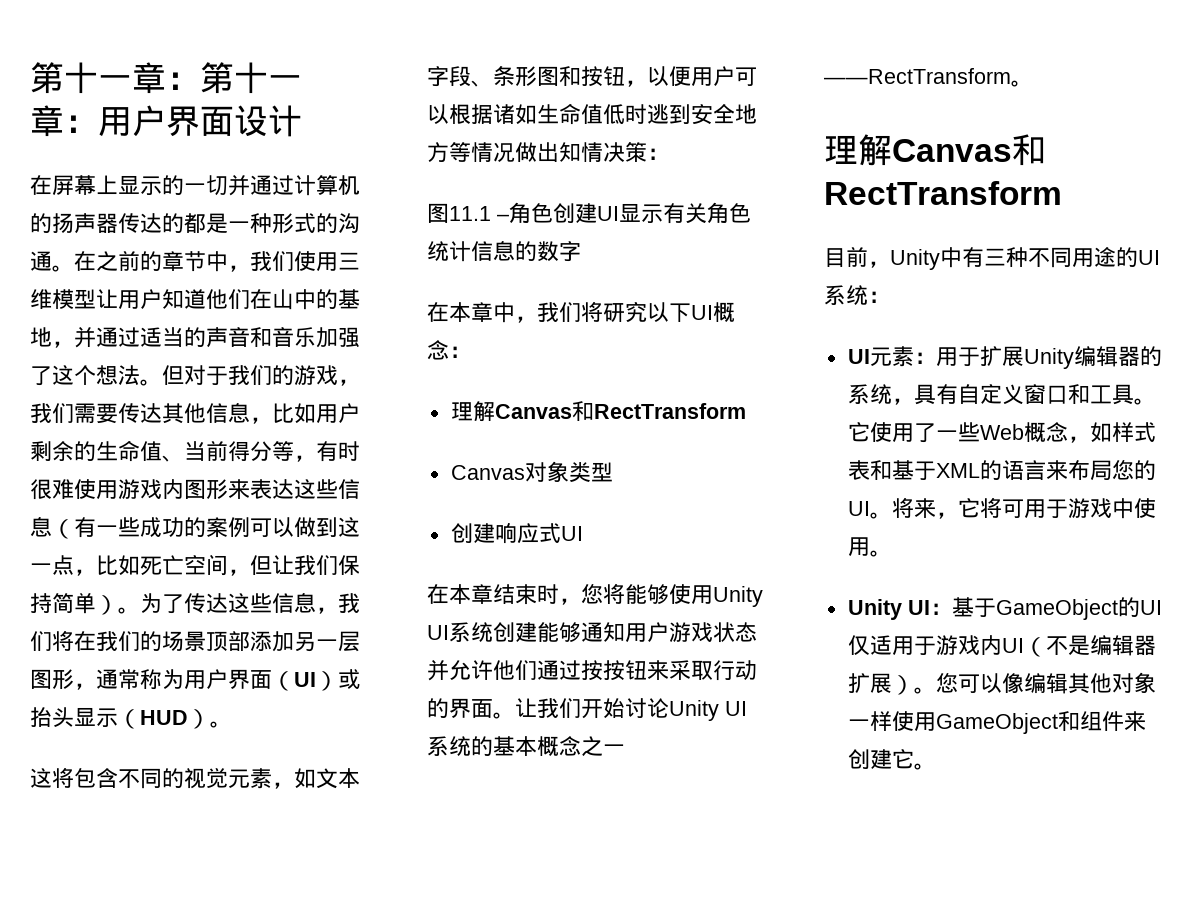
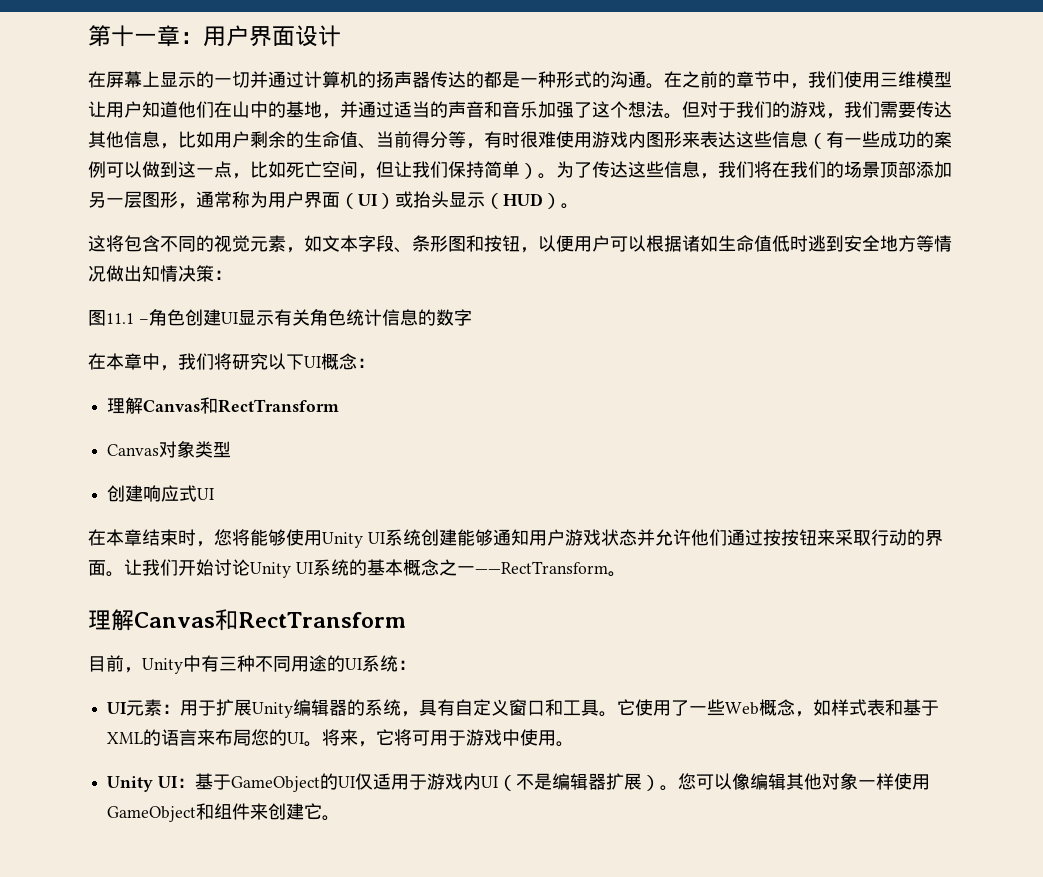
[30,62,302,94] [30,105,98,137] 第十一章：第十一章： -> [88,25,203,47] 第十一章：

